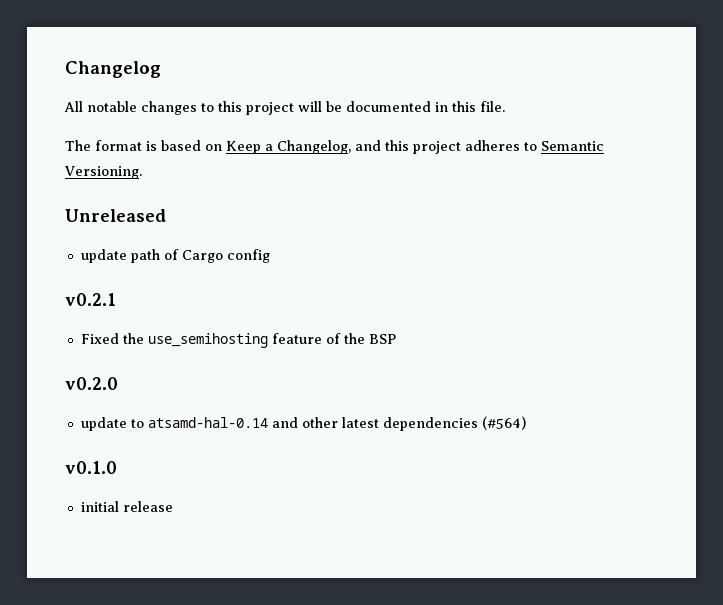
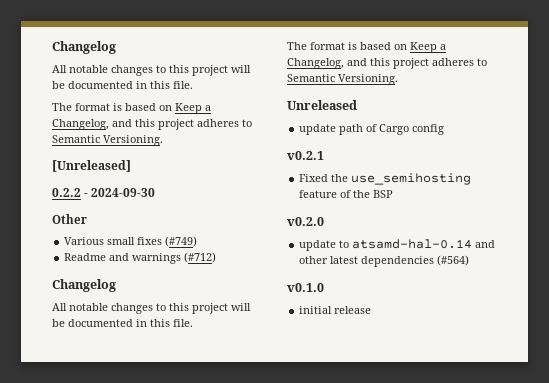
(142, 172) none -> [52,160,131,172] [52,188,156,197] [52,214,87,224] [64,236,198,247] [64,252,217,264] [52,279,116,292] [52,303,251,314] [52,319,193,327] [287,42,446,53] [287,58,487,69] [287,74,398,85] // [Unreleased] // 0.2.2 - 2024-09-30 // Other // Various small fixes (#749) // Readme and warnings (#712) // Changelog // All notable changes to this project will be documented in this file. // The format is based on Keep a Changelog, and this project adheres to Semantic Versioning.

